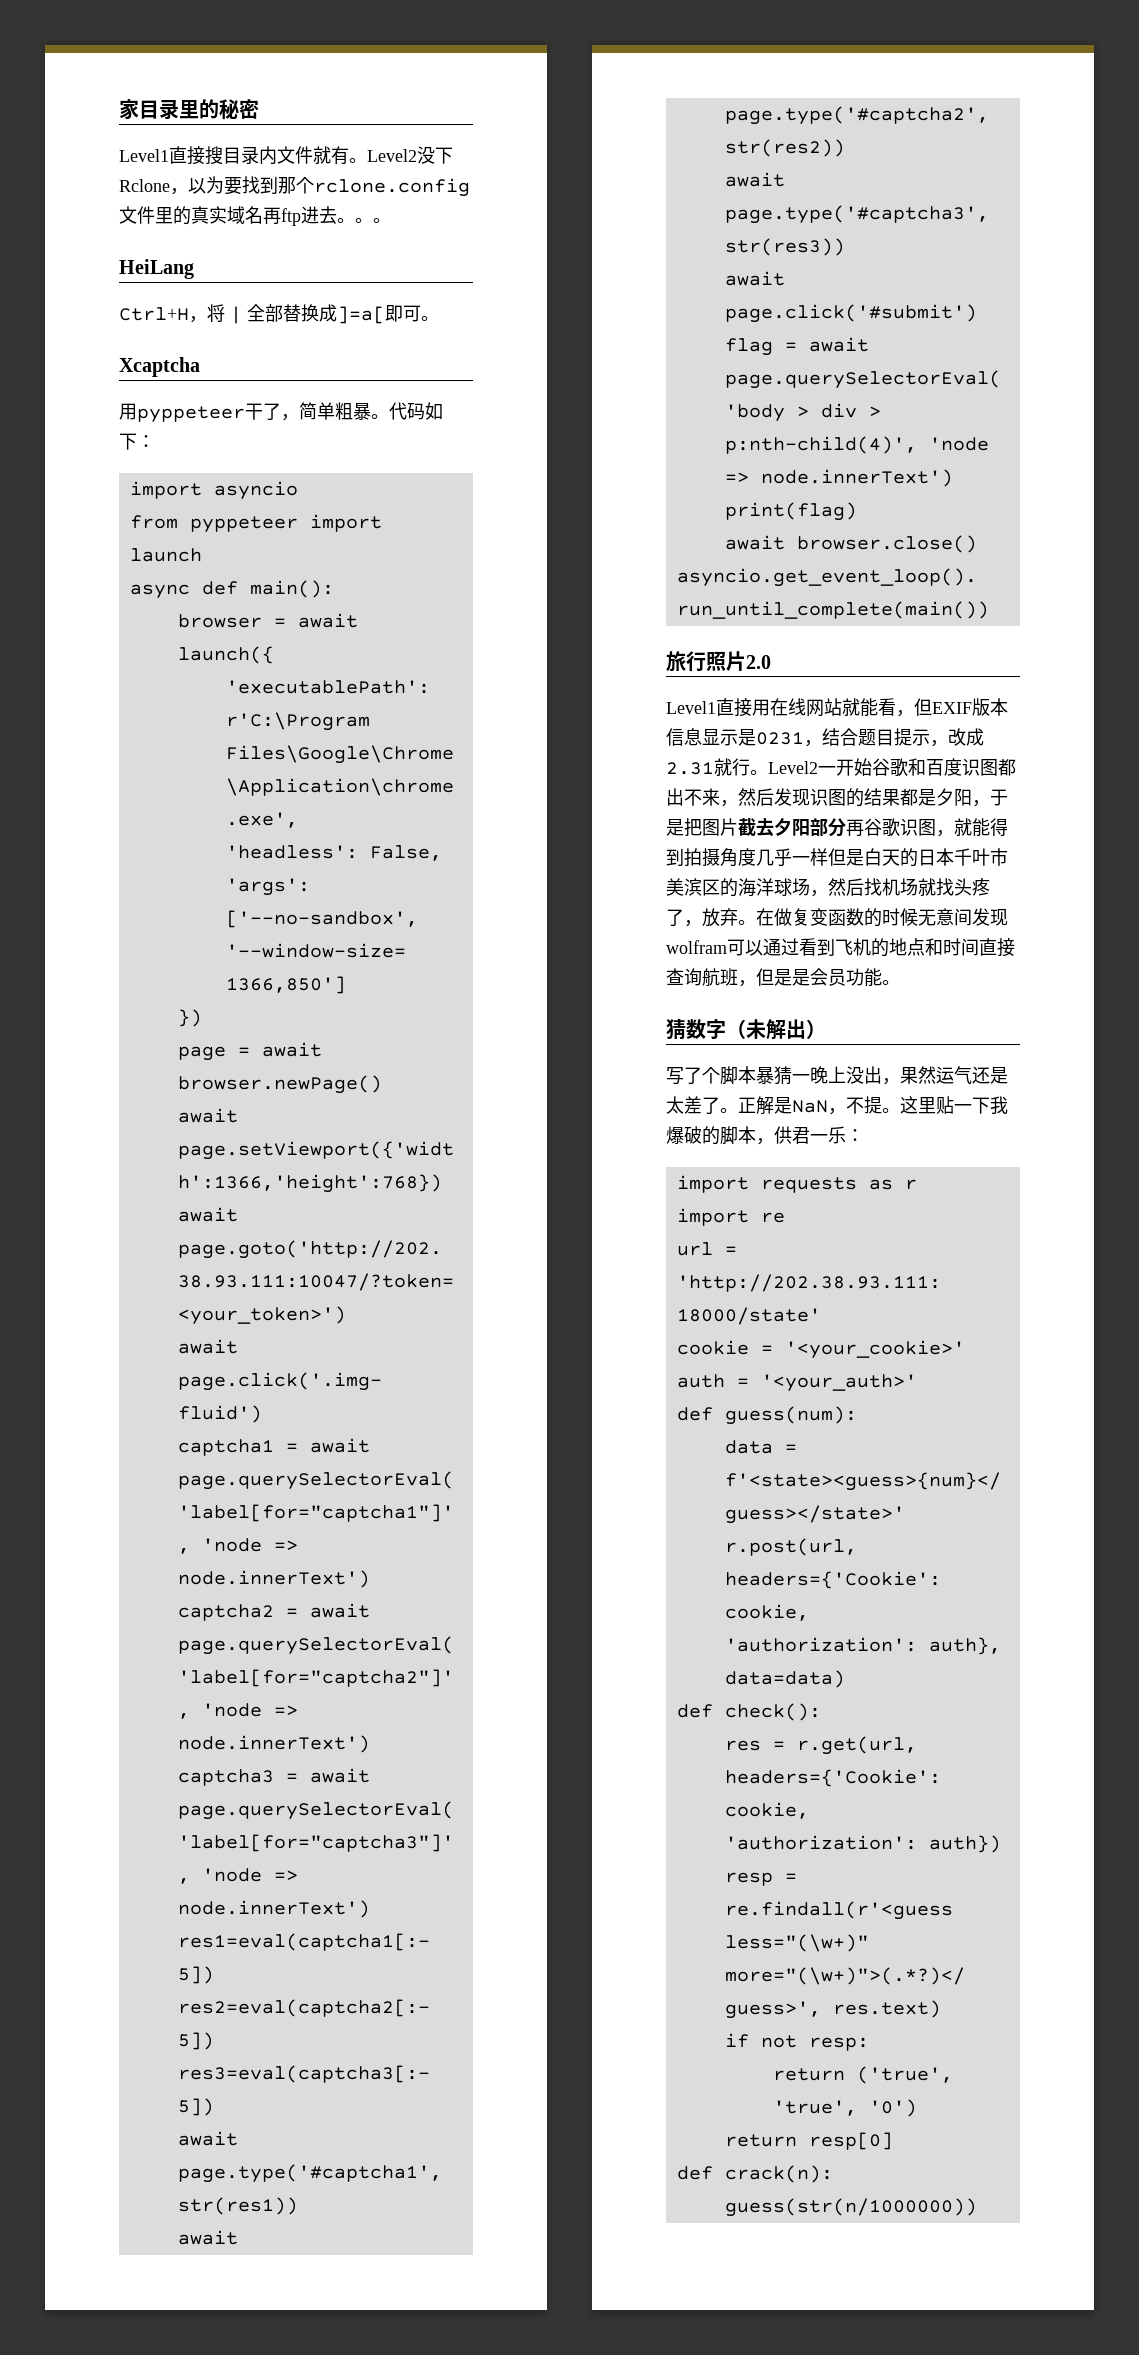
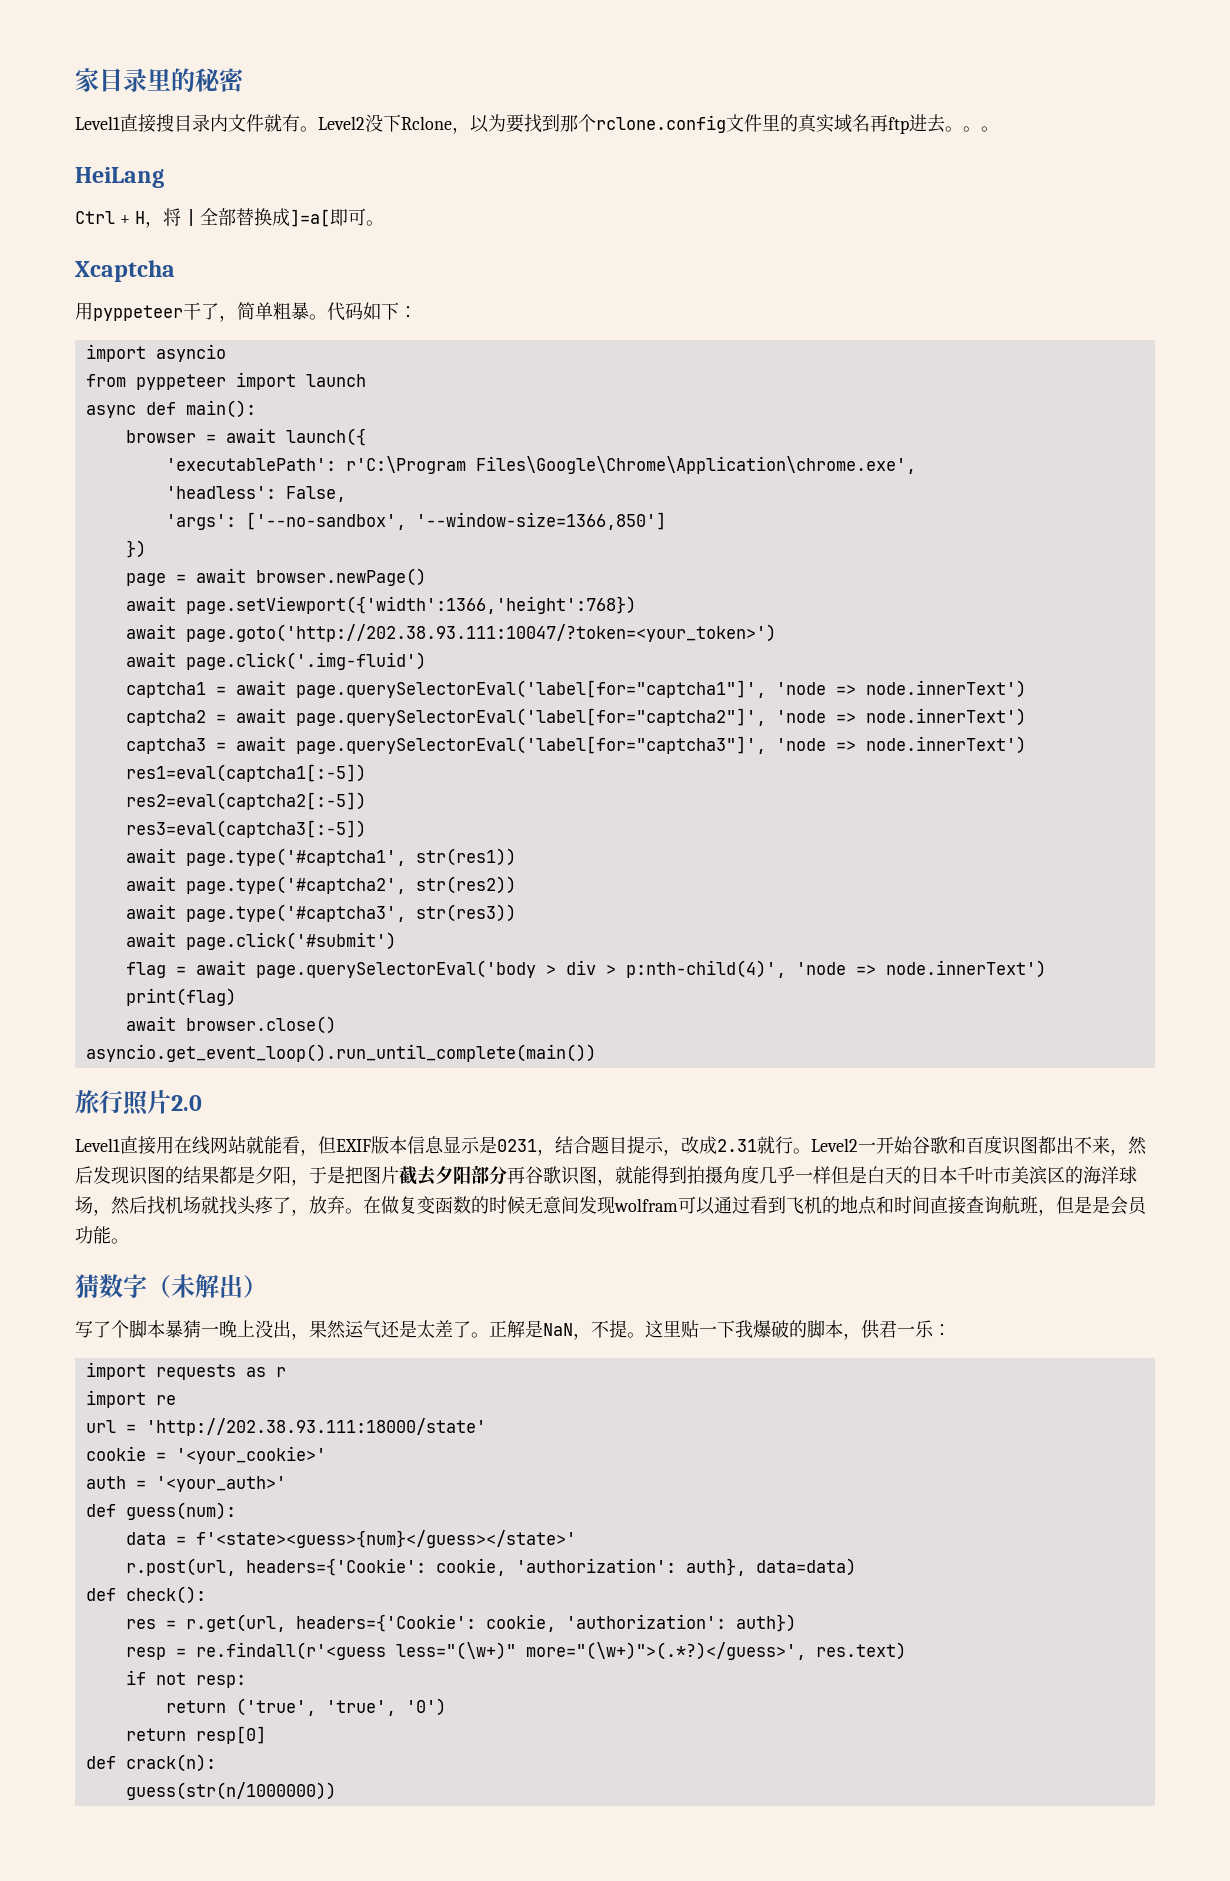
[119,307,189,321] Ctrl+H -> [75,211,145,224] Ctrl + H

